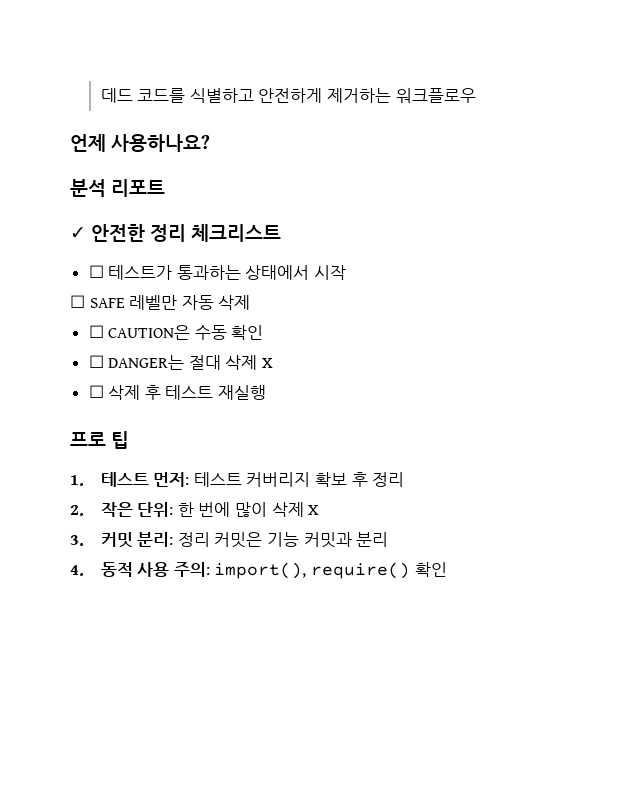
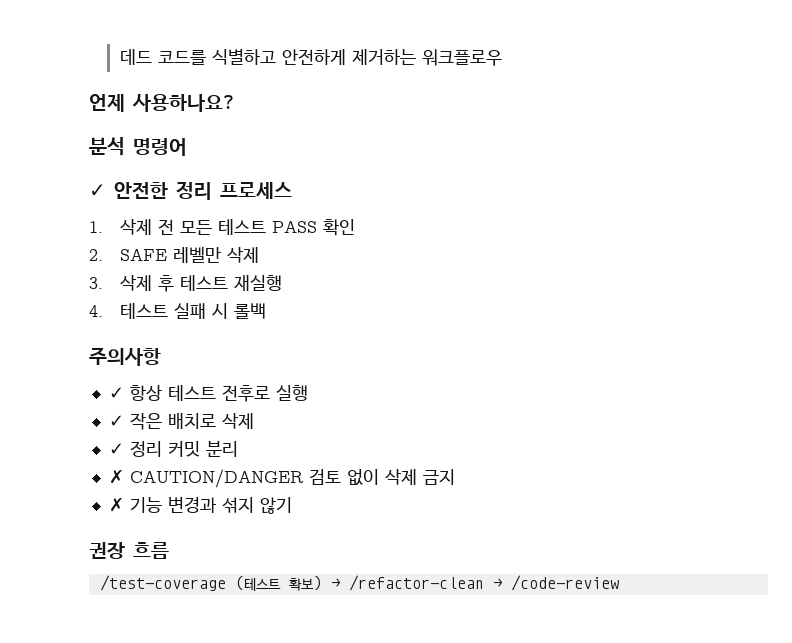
[111,179,165,197] 리포트 -> [133,138,187,156] 명령어
[191,224,281,242] [88,265,347,280] [70,295,85,308] 체크리스트 // ☐ 테스트가 통과하는 상태에서 시작 // ☐ -> [220,182,292,199] [89,219,355,236] [89,249,103,261] 프로세스 // 1. 삭제 전 모든 테스트 PASS 확인 // 2.
[181,295,251,310] [88,325,264,340] [88,355,274,370] [88,385,267,400] [70,431,129,449] [70,472,405,487] [70,502,320,517] [70,532,389,548] [70,562,447,579] 자동 삭제 // ☐ CAUTION은 수동 확인 // ☐ DANGER는 절대 삭제 X // ☐ 삭제 후 테스트 재실행 // 프로 팁 // 1. 테스트 먼저: 테스트 커버리지 확보 후 정리 // 2. 작은 단위: 한 번에 많이 삭제 X // 3. 커밋 분리: 정리 커밋은 기능 커밋과 분리 // 4. 동적 사용 주의: import(), require() 확인 -> [226,247,259,263] [89,274,282,292] [89,303,266,319] [89,347,161,366] [108,385,308,402] [108,412,254,430] [108,440,238,457] [108,469,455,488] [108,496,292,514] [89,542,169,559] [99,575,619,591] 삭제 // 3. 삭제 후 테스트 재실행 // 4. 테스트 실패 시 롤백 // 주의사항 // ✓ 항상 테스트 전후로 실행 // ✓ 작은 배치로 삭제 // ✓ 정리 커밋 분리 // ✗ CAUTION/DANGER 검토 없이 삭제 금지 // ✗ 기능 변경과 섞지 않기 // 권장 흐름 // /test-coverage (테스트 확보) → /refactor-clean → /code-review

